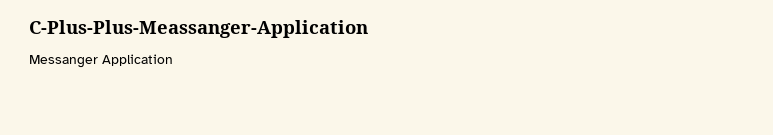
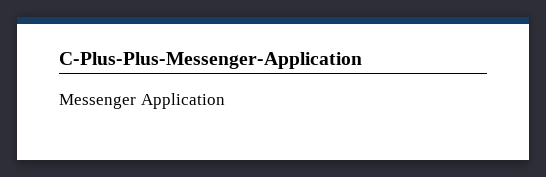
[29,20,368,38] [29,55,98,68] C-Plus-Plus-Meassanger-Application // Messanger -> [59,52,362,69] [59,94,136,109] C-Plus-Plus-Messenger-Application // Messenger

